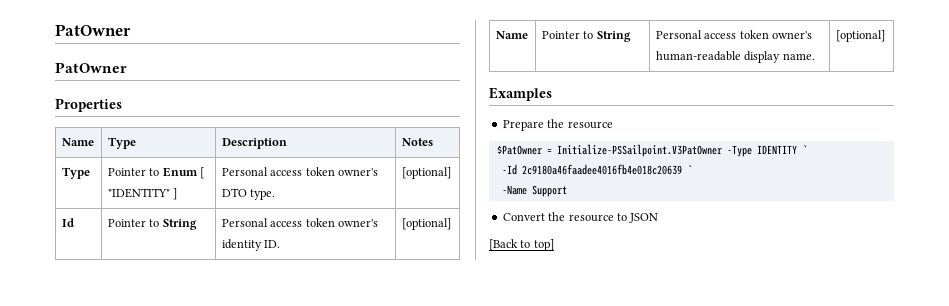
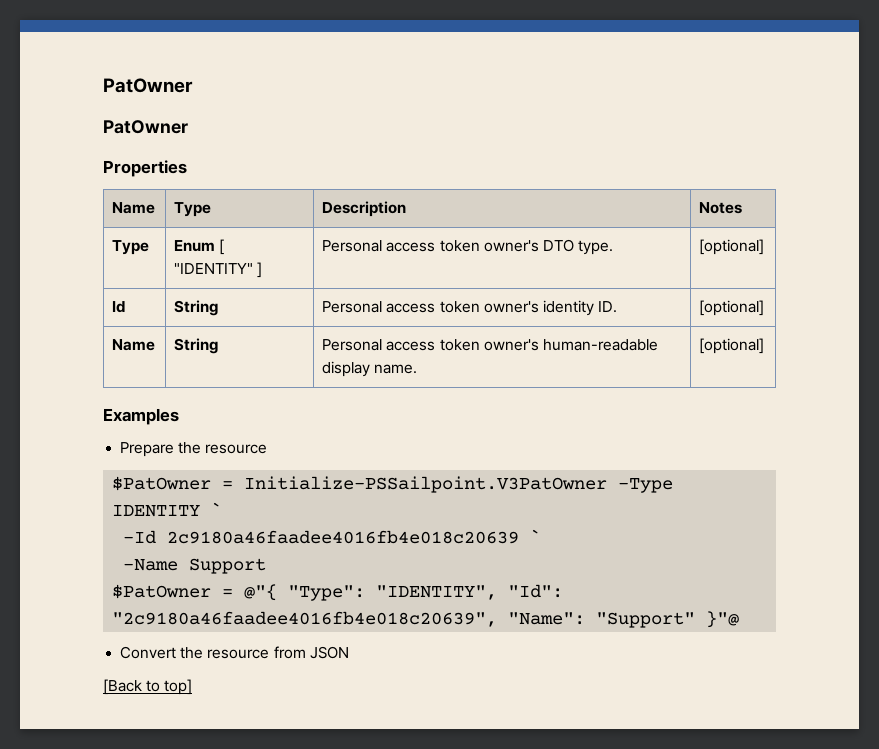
[107,168,160,176] Pointer to -> (150, 247) none
[107,219,160,227] Pointer to -> (126, 307) none
[541,31,594,39] Pointer to -> (156, 345) none
(567, 191) none -> [112,584,564,601] [112,611,740,628] // $PatOwner = @"{ "Type": "IDENTITY", "Id": "2c9180a46faadee4016fb4e018c20639", "Name": "Support" }"@
[616,213,627,221] to -> [273,646,306,659] from

